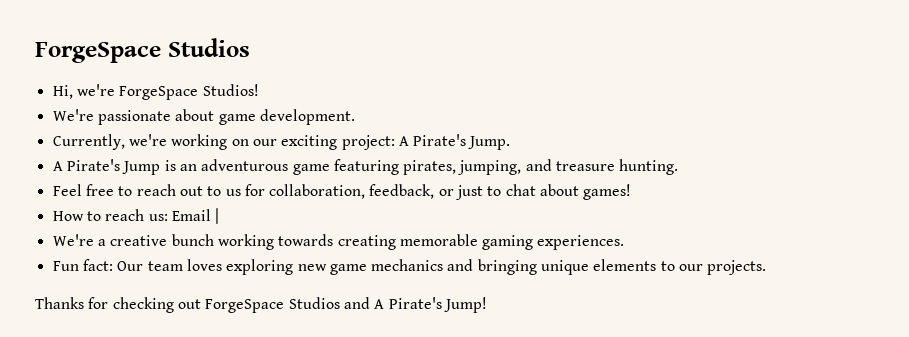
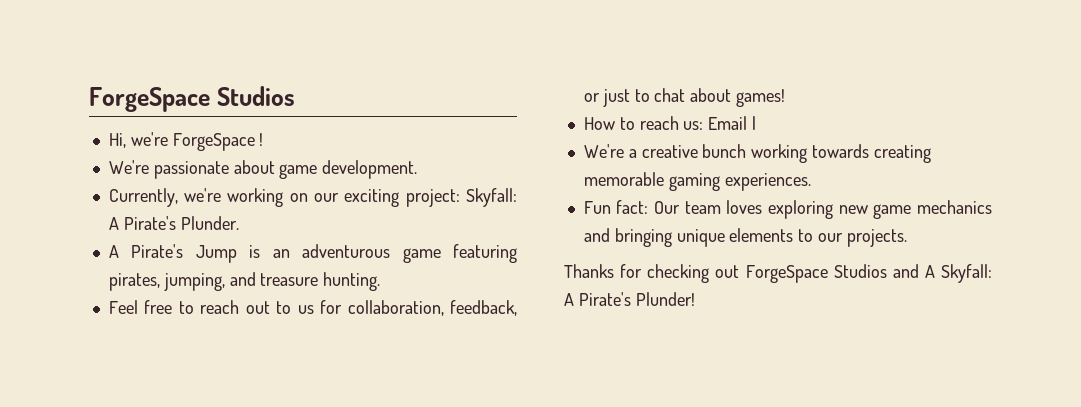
[202,84,259,96] Studios! -> [259,133,264,146] !
[398,134,511,150] A Pirate's Jump. -> [465,188,517,207] [108,216,239,230] Skyfall: A Pirate's Plunder.
[388,297,487,313] Pirate's Jump! -> [941,264,992,283] [564,292,695,306] Skyfall: A Pirate's Plunder!

